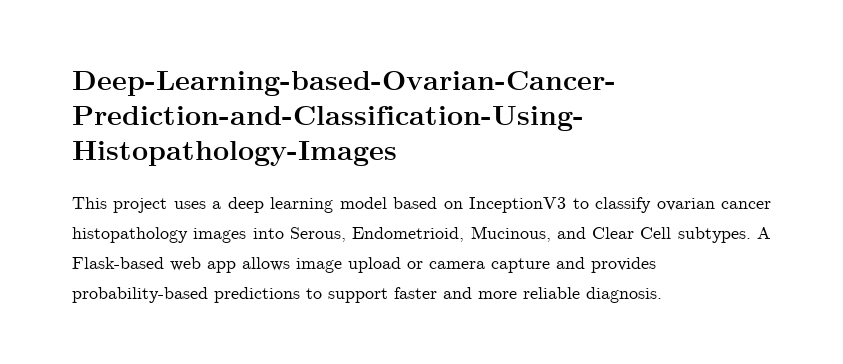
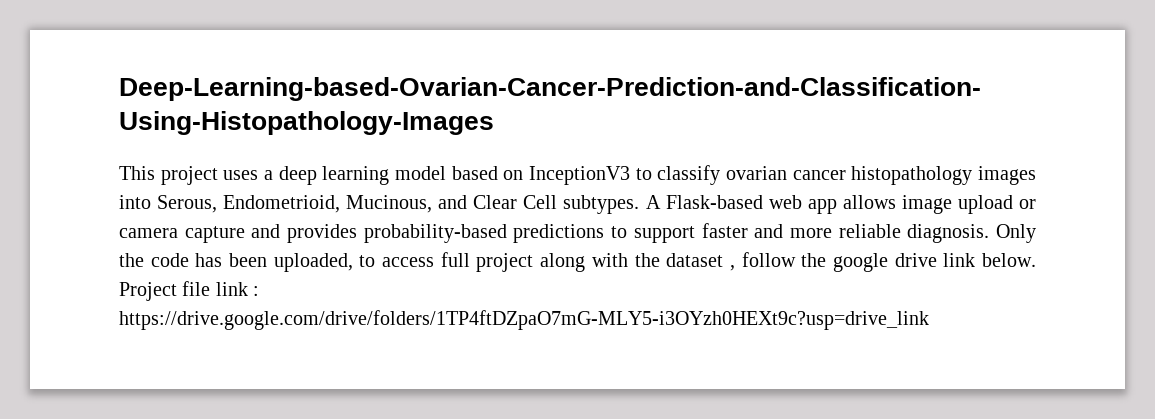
(662, 295) none -> [996,224,1037,243] [119,252,1037,272] [119,281,260,301] [119,310,929,330] Only the code has been uploaded, to access full project along with the dataset , follow the google drive link below. Project file link : https://drive.google.com/drive/folders/1TP4ftDZpaO7mG-MLY5-i3OYzh0HEXt9c?usp=drive_link

